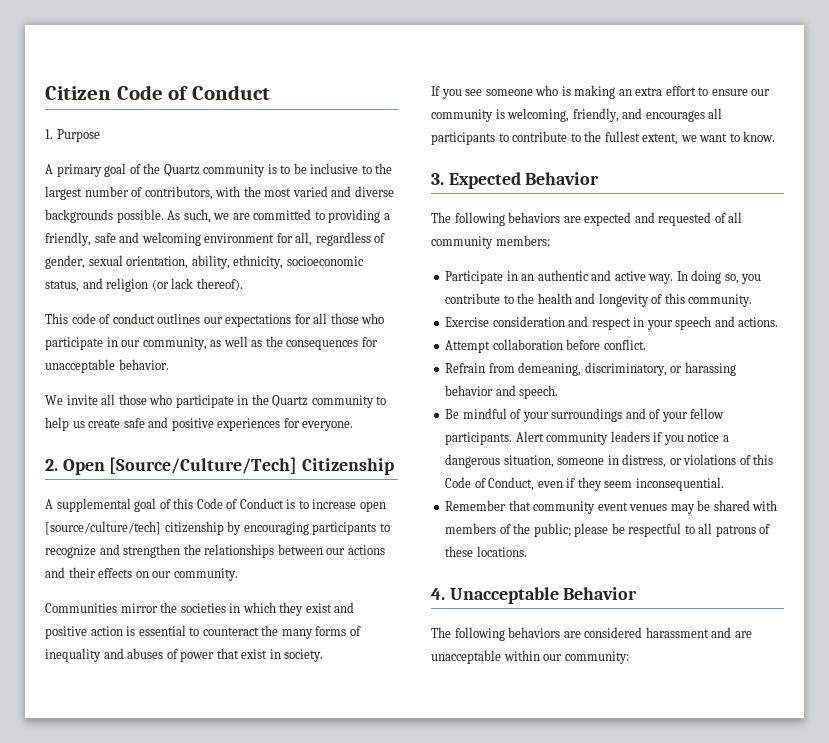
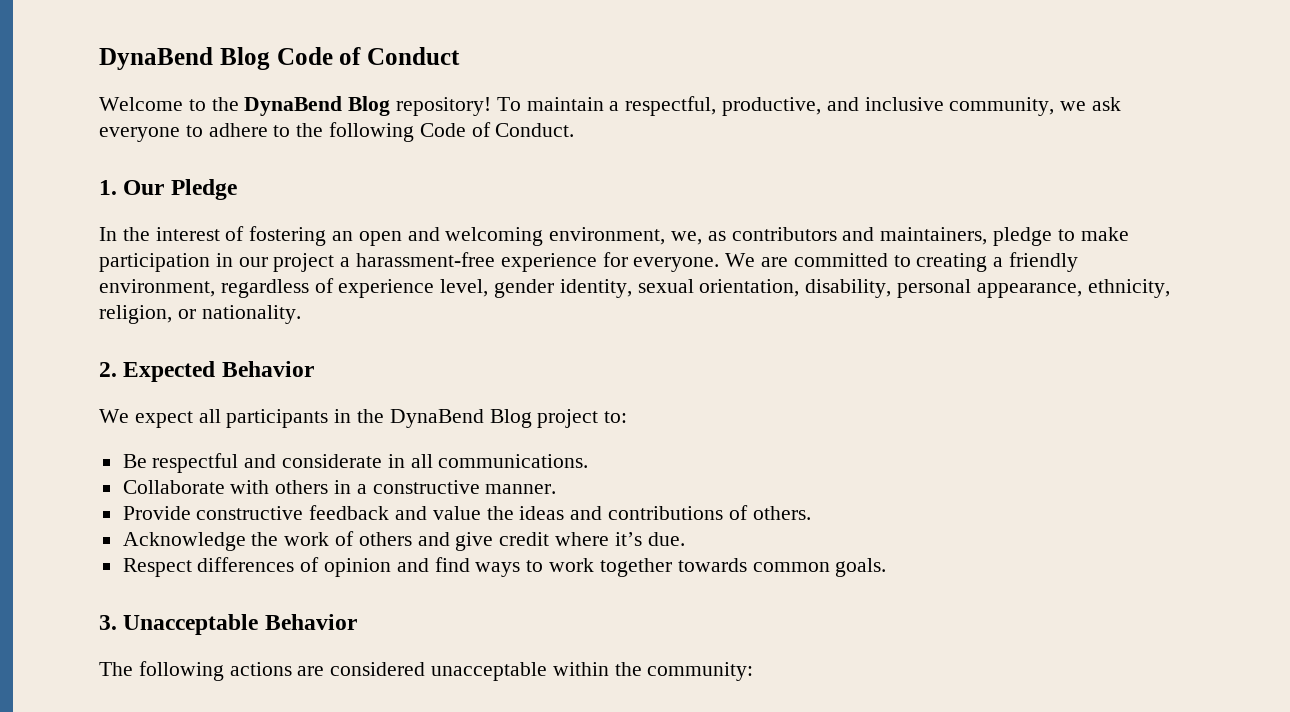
[45,86,111,100] Citizen -> [99,47,270,70] DynaBend Blog
[45,129,100,142] [45,163,393,177] [45,186,394,200] [45,209,390,223] [45,232,386,246] [45,255,364,269] [45,278,243,292] [45,313,385,327] [45,336,378,350] [45,359,169,373] [45,394,387,408] [45,417,354,431] [45,457,395,475] [45,498,386,512] [45,521,390,535] [45,544,385,558] [45,567,238,581] [45,602,355,616] [45,625,361,639] [45,648,324,662] [431,85,771,99] [431,108,723,122] [431,131,776,145] [431,172,600,189] [431,212,743,226] [431,235,550,249] [445,270,762,284] [445,293,753,307] [445,316,779,330] [445,339,646,353] [445,362,736,376] [445,385,559,399] [445,408,725,422] [445,431,729,445] [445,454,774,468] [445,477,724,491] [445,500,778,514] [445,523,771,537] [445,546,527,557] [431,588,445,600] 1. Purpose // A primary goal of the Quartz community is to be inclusive to the largest number of contributors, with the most varied and diverse backgrounds possible. As such, we are committed to providing a friendly, safe and welcoming environment for all, regardless of gender, sexual orientation, ability, ethnicity, socioeconomic status, and religion (or lack thereof). // This code of conduct outlines our expectations for all those who participate in our community, as well as the consequences for unacceptable behavior. // We invite all those who participate in the Quartz community to help us create safe and positive experiences for everyone. // 2. Open [Source/Culture/Tech] Citizenship // A supplemental goal of this Code of Conduct is to increase open [source/culture/tech] citizenship by encouraging participants to recognize and strengthen the relationships between our actions and their effects on our community. // Communities mirror the societies in which they exist and positive action is essential to counteract the many forms of inequality and abuses of power that exist in society. // If you see someone who is making an extra effort to ensure our community is welcoming, friendly, and encourages all participants to contribute to the fullest extent, we want to know. // 3. Expected Behavior // The following behaviors are expected and requested of all community members: // Participate in an authentic and active way. In doing so, you contribute to the health and longevity of this community. // Exercise consideration and respect in your speech and actions. // Attempt collaboration before conflict. // Refrain from demeaning, discriminatory, or harassing behavior and speech. // Be mindful of your surroundings and of your fellow participants. Alert community leaders if you notice a dangerous situation, someone in distress, or violations of this Code of Conduct, even if they seem inconsequential. // Remember that community event venues may be shared with members of the public; please be respectful to all patrons of these locations. // 4. -> [99,96,1122,116] [99,122,575,142] [99,179,237,200] [99,226,1129,246] [99,252,1079,272] [99,278,1170,298] [99,305,301,324] [99,361,314,382] [99,409,628,428] [122,453,589,473] [122,480,557,494] [122,505,811,520] [122,531,685,551] [122,557,887,577] [99,615,117,630] Welcome to the DynaBend Blog repository! To maintain a respectful, productive, and inclusive community, we ask everyone to adhere to the following Code of Conduct. // 1. Our Pledge // In the interest of fostering an open and welcoming environment, we, as contributors and maintainers, pledge to make participation in our project a harassment-free experience for everyone. We are committed to creating a friendly environment, regardless of experience level, gender identity, sexual orientation, disability, personal appearance, ethnicity, religion, or nationality. // 2. Expected Behavior // We expect all participants in the DynaBend Blog project to: // Be respectful and considerate in all communications. // Collaborate with others in a constructive manner. // Provide constructive feedback and value the ideas and contributions of others. // Acknowledge the work of others and give credit where it’s due. // Respect differences of opinion and find ways to work together towards common goals. // 3.
[508,627,561,638] behaviors -> [229,662,292,676] actions
[645,627,752,638] harassment and are -> (426, 669) none
[543,654,563,661] our -> [614,662,642,676] the

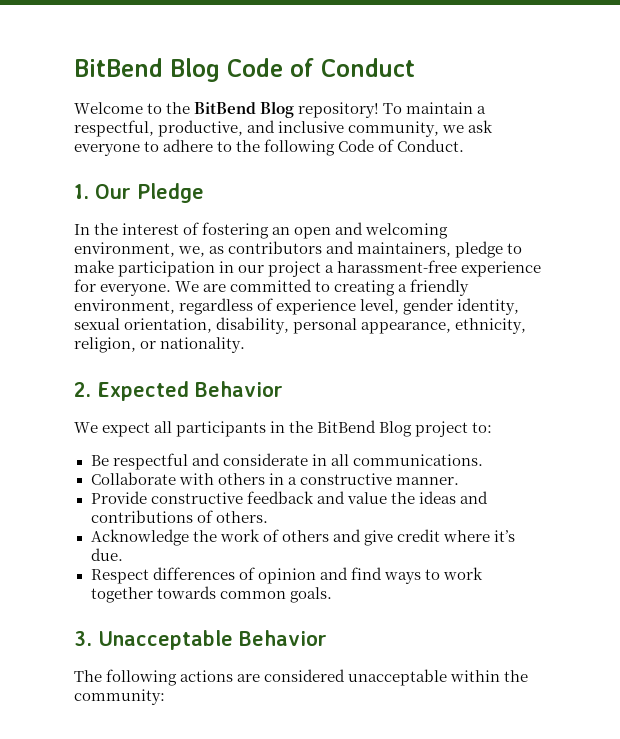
[99,47,213,70] DynaBend -> [74,58,163,77] BitBend
[244,96,343,116] DynaBend -> [194,102,257,114] BitBend
[389,409,484,428] DynaBend -> [317,420,377,433] BitBend

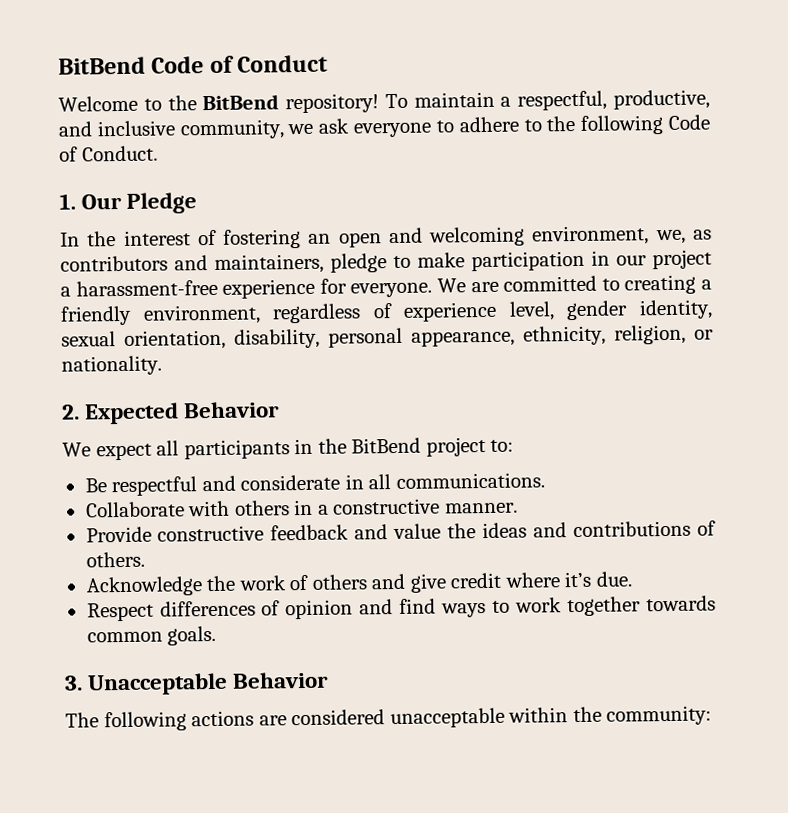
[74,58,220,82] BitBend Blog -> [58,56,146,75] BitBend
[260,101,295,118] Blog -> (280, 102) none
[379,421,413,437] Blog -> (422, 445) none

